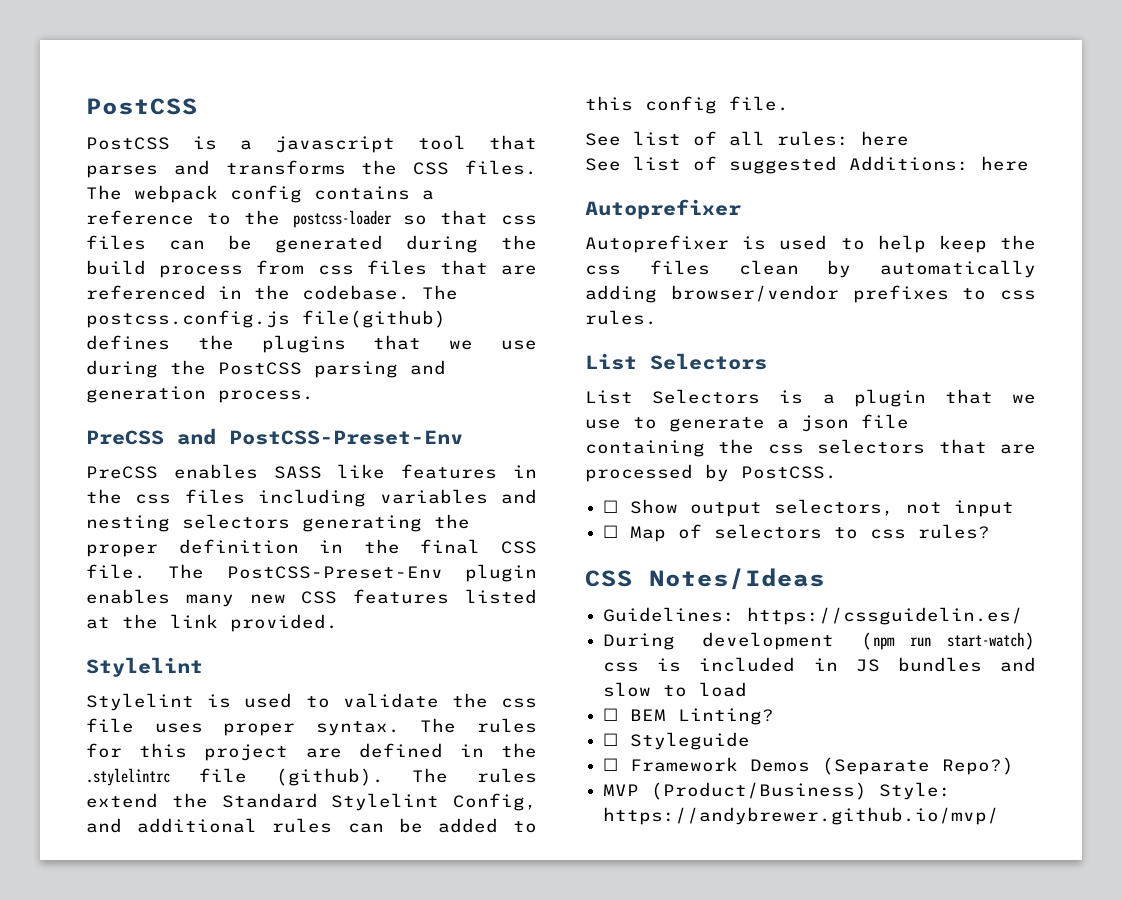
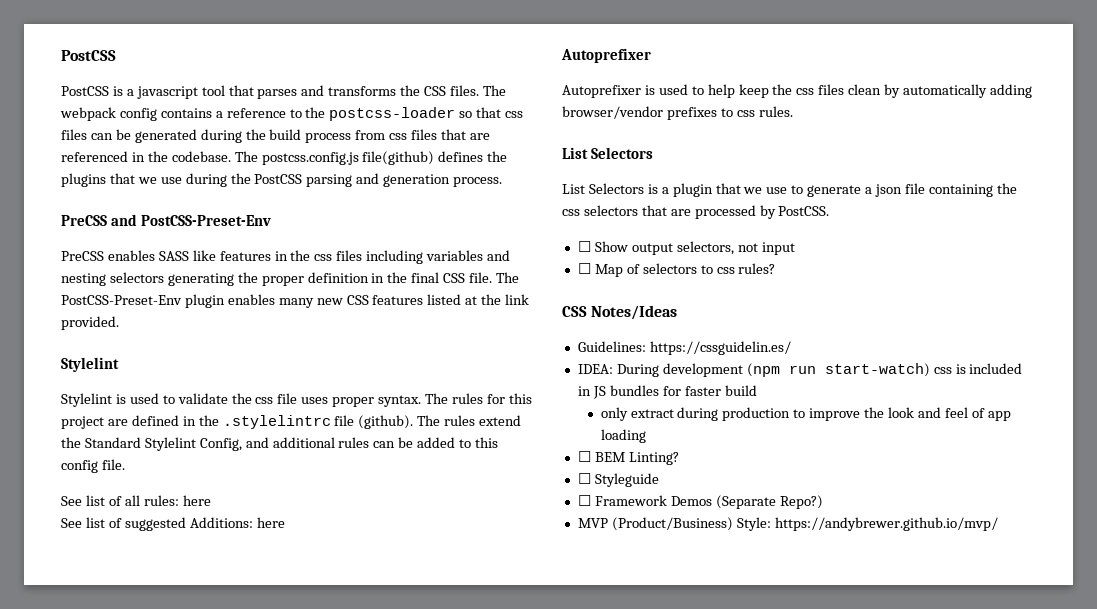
(1024, 616) none -> [577,364,613,374] IDEA:
[1000,657,1036,672] [603,682,748,697] and slow to load -> [662,385,757,396] [600,407,1011,421] [600,429,646,443] for faster build // only extract during production to improve the look and feel of app loading

